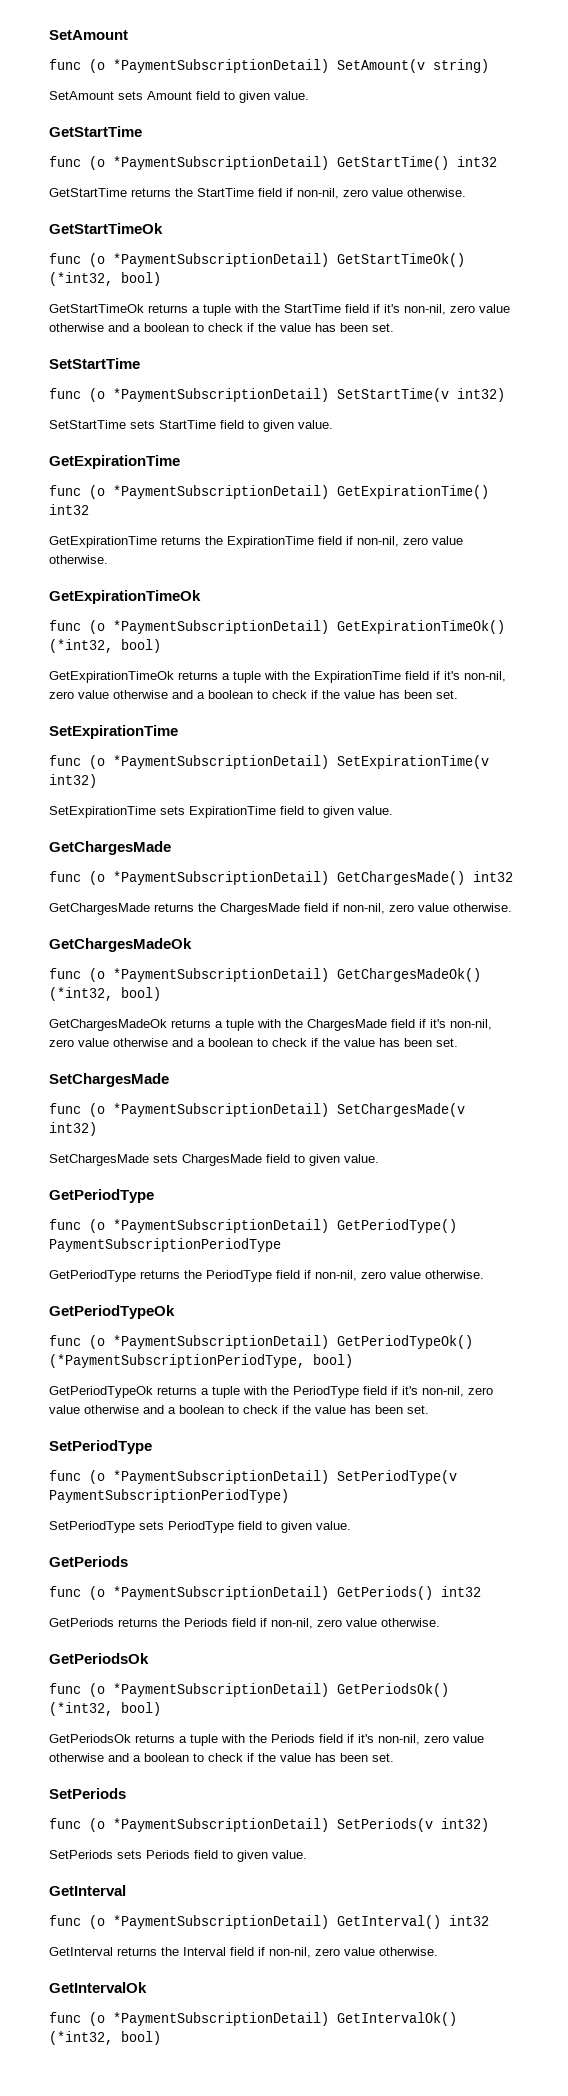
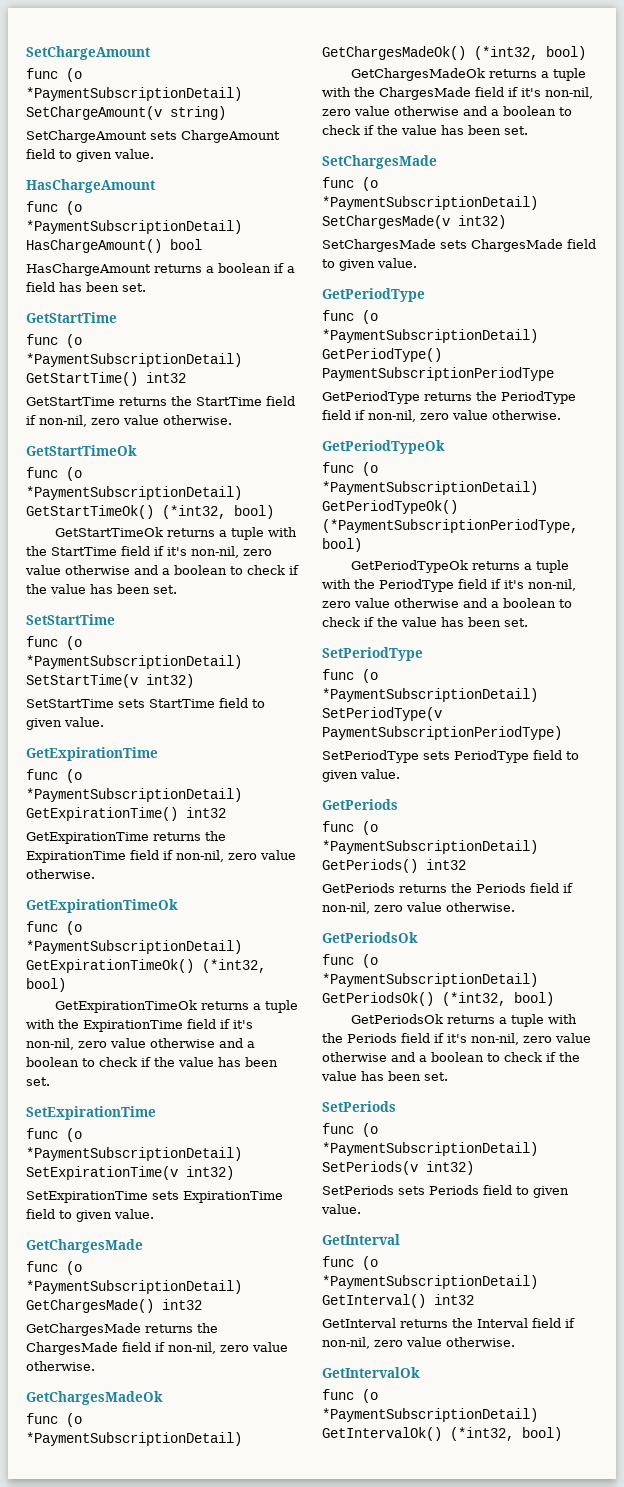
[49,30,128,40] [49,59,425,73] SetAmount // func (o *PaymentSubscriptionDetail) SetAmount(v -> [26,46,151,60] [26,68,82,82] [26,87,242,101] [26,106,162,120] SetChargeAmount // func (o *PaymentSubscriptionDetail) SetChargeAmount(v
[49,91,309,103] SetAmount sets Amount field to given value. -> [26,130,280,143] [26,149,154,162] [26,179,156,193] [26,201,82,215] [26,220,242,234] [26,239,202,253] [26,263,295,276] [26,282,146,292] SetChargeAmount sets ChargeAmount field to given value. // HasChargeAmount // func (o *PaymentSubscriptionDetail) HasChargeAmount() bool // HasChargeAmount returns a boolean if a field has been set.

